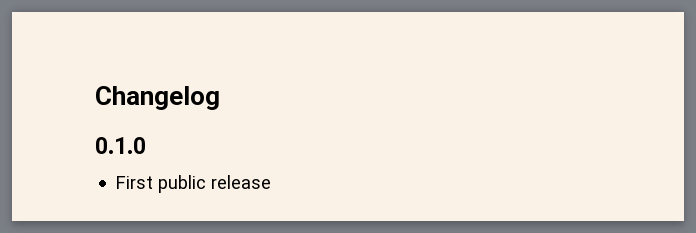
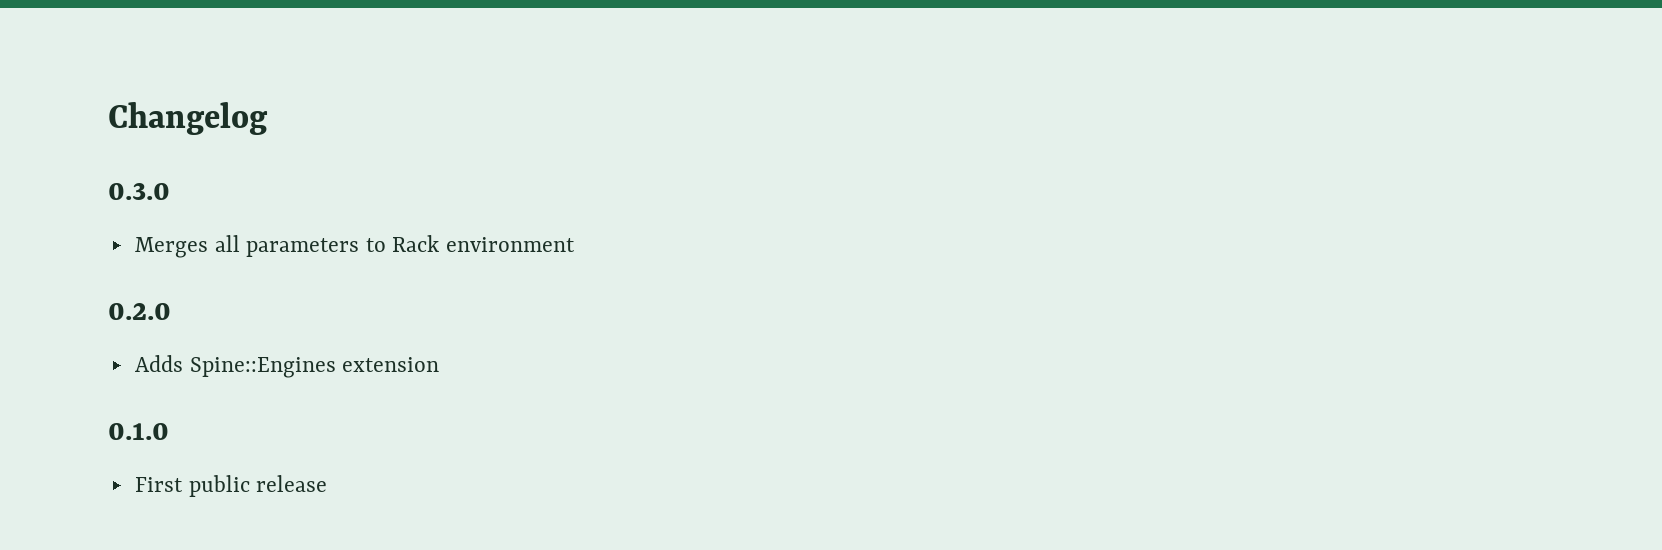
(220, 98) none -> [108,183,170,200] [134,235,576,258] [108,303,171,320] [134,355,440,378] // 0.3.0 // Merges all parameters to Rack environment // 0.2.0 // Adds Spine::Engines extension

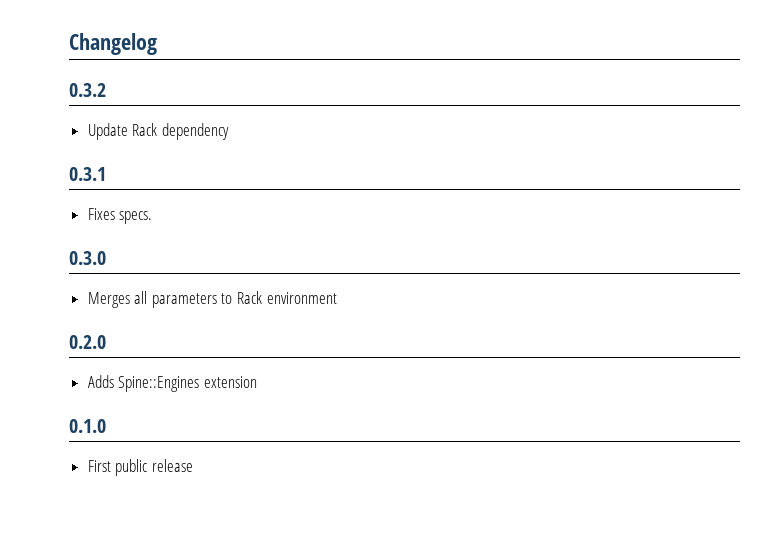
(268, 118) none -> [69,83,106,97] [87,123,229,140] [69,167,106,181] [87,208,153,224] // 0.3.2 // Update Rack dependency // 0.3.1 // Fixes specs.

